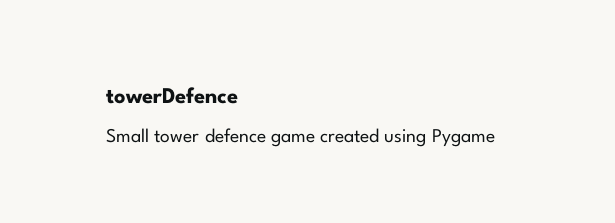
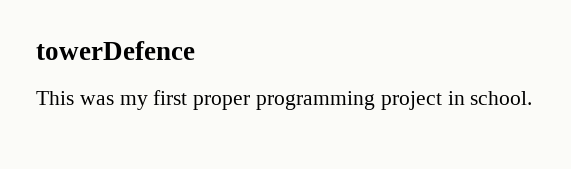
[106,128,495,147] Small tower defence game created using Pygame -> [36,90,533,110] This was my first proper programming project in school.

